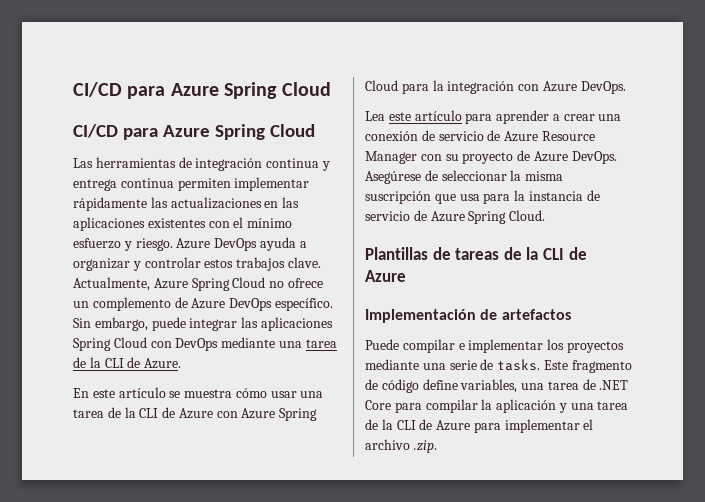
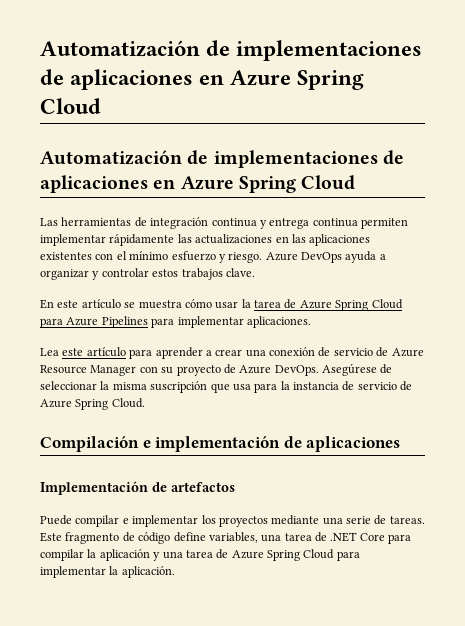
[73,82,331,99] [73,124,158,140] CI/CD para Azure Spring Cloud // CI/CD para -> [40,40,423,61] [40,69,365,90] [40,98,101,114] [40,150,404,168] [40,175,176,193] Automatización de implementaciones de aplicaciones en Azure Spring Cloud // Automatización de implementaciones de aplicaciones en
[73,277,323,291] [73,297,333,311] [73,317,333,331] [73,337,337,351] [73,357,182,369] Actualmente, Azure Spring Cloud no ofrece un complemento de Azure DevOps específico. Sin embargo, puede integrar las aplicaciones Spring Cloud con DevOps mediante una tarea de la CLI de Azure. -> (255, 272) none
[300,391,324,398] [73,407,318,421] [365,80,626,94] una tarea de la CLI de Azure con Azure Spring Cloud para la integración con Azure DevOps. -> [241,299,403,311] [40,316,311,328] la tarea de Azure Spring Cloud para Azure Pipelines para implementar aplicaciones.
[365,247,587,260] [365,270,406,282] Plantillas de tareas de la CLI de Azure -> [40,436,401,452] Compilación e implementación de aplicaciones
[497,359,541,371] tasks. -> [389,516,425,524] tareas.
[381,419,594,433] [365,439,437,453] la CLI de Azure para implementar el archivo .zip. -> [231,549,360,561] [40,566,175,578] Azure Spring Cloud para implementar la aplicación.

